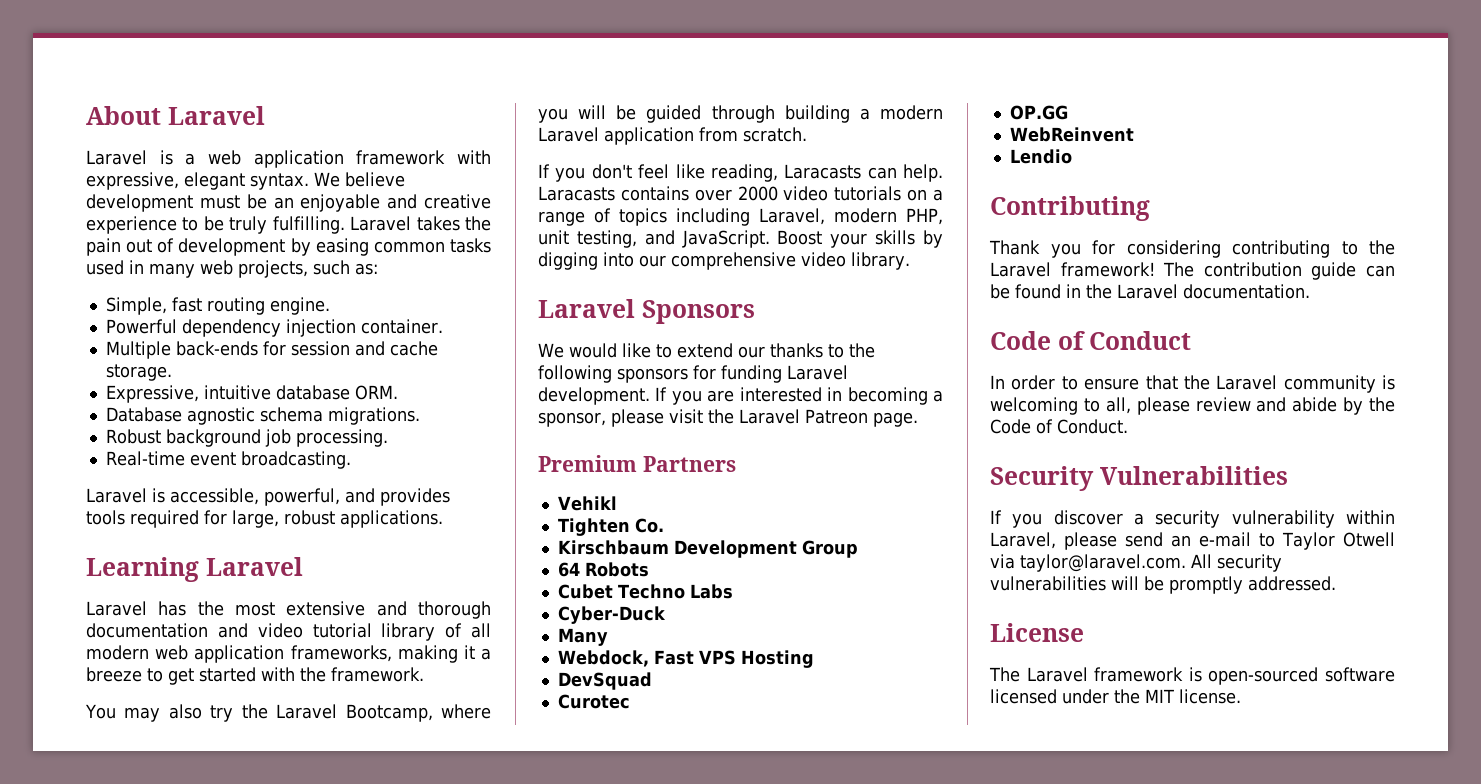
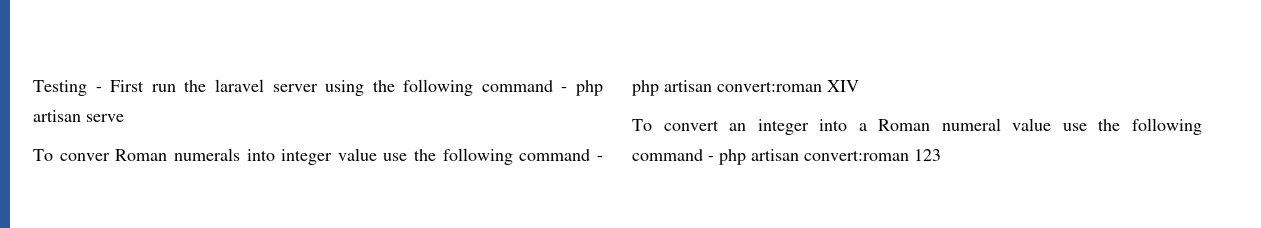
[86,106,265,125] [86,150,491,168] [86,172,405,190] [86,194,491,212] [86,216,491,234] [86,238,491,256] [86,260,378,278] [105,297,330,315] [105,319,443,337] [105,341,438,359] [105,364,172,381] [105,385,398,403] [105,407,420,425] [105,429,388,447] [105,451,351,469] [86,488,450,506] [86,510,443,528] [86,557,303,582] [86,601,491,619] [86,623,491,641] [86,645,492,663] [86,667,424,685] [85,704,492,722] [538,105,943,123] [538,127,807,145] [538,164,943,182] [538,186,943,201] [538,208,943,226] [538,230,943,248] [538,252,910,270] [538,299,755,324] [538,343,875,358] [538,365,848,383] [538,387,943,405] [538,409,918,427] [538,455,736,472] [557,496,617,511] [557,518,664,536] [557,540,858,558] [557,562,649,577] [557,584,733,599] [557,606,666,624] [557,628,608,646] [557,650,814,668] [557,672,652,690] [557,694,630,709] [1009,105,1068,120] [1009,127,1134,142] [1009,149,1072,164] [990,196,1150,221] [989,240,1395,258] [990,262,1395,280] [990,284,1310,299] [990,331,1192,350] [990,375,1395,393] [990,397,1395,415] [990,419,1128,434] [990,466,1288,491] [990,510,1395,528] [990,532,1395,550] [990,554,1282,572] [990,576,1336,594] [990,623,1084,642] [989,667,1395,685] [990,689,1241,704] About Laravel // Laravel is a web application framework with expressive, elegant syntax. We believe development must be an enjoyable and creative experience to be truly fulfilling. Laravel takes the pain out of development by easing common tasks used in many web projects, such as: // Simple, fast routing engine. // Powerful dependency injection container. // Multiple back-ends for session and cache storage. // Expressive, intuitive database ORM. // Database agnostic schema migrations. // Robust background job processing. // Real-time event broadcasting. // Laravel is accessible, powerful, and provides tools required for large, robust applications. // Learning Laravel // Laravel has the most extensive and thorough documentation and video tutorial library of all modern web application frameworks, making it a breeze to get started with the framework. // You may also try the Laravel Bootcamp, where you will be guided through building a modern Laravel application from scratch. // If you don't feel like reading, Laracasts can help. Laracasts contains over 2000 video tutorials on a range of topics including Laravel, modern PHP, unit testing, and JavaScript. Boost your skills by digging into our comprehensive video library. // Laravel Sponsors // We would like to extend our thanks to the following sponsors for funding Laravel development. If you are interested in becoming a sponsor, please visit the Laravel Patreon page. // Premium Partners // Vehikl // Tighten Co. // Kirschbaum Development Group // 64 Robots // Cubet Techno Labs // Cyber-Duck // Many // Webdock, Fast VPS Hosting // DevSquad // Curotec // OP.GG // WebReinvent // Lendio // Contributing // Thank you for considering contributing to the Laravel framework! The contribution guide can be found in the Laravel documentation. // Code of Conduct // In order to ensure that the Laravel community is welcoming to all, please review and abide by the Code of Conduct. // Security Vulnerabilities // If you discover a security vulnerability within Laravel, please send an e-mail to Taylor Otwell via taylor@laravel.com. All security vulnerabilities will be promptly addressed. // License // The Laravel framework is open-sourced software licensed under the MIT license. -> [33,79,603,96] [33,110,124,122] [33,148,603,165] [632,80,859,96] [632,118,1202,135] [632,149,941,165] Testing - First run the laravel server using the following command - php artisan serve // To conver Roman numerals into integer value use the following command - php artisan convert:roman XIV // To convert an integer into a Roman numeral value use the following command - php artisan convert:roman 123

